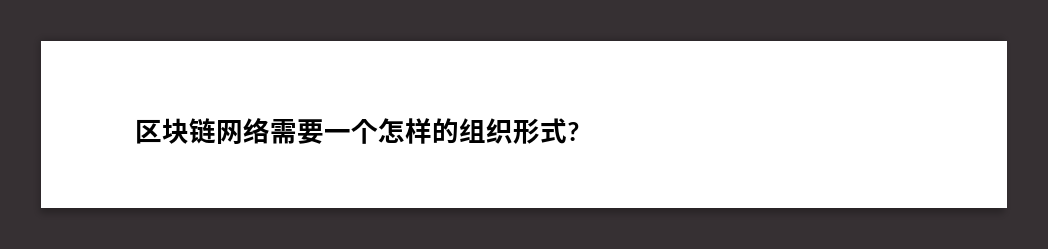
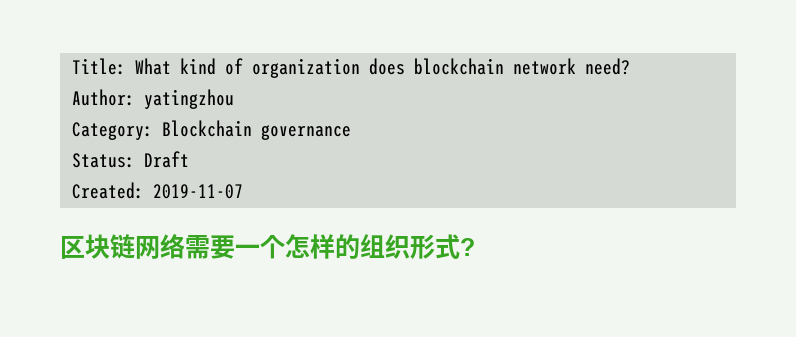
(135, 131) none -> [72,58,630,78] [72,89,234,109] [72,120,351,140] [72,151,189,168] [72,182,243,199] Title: What kind of organization does blockchain network need? // Author: yatingzhou // Category: Blockchain governance // Status: Draft // Created: 2019-11-07 //

